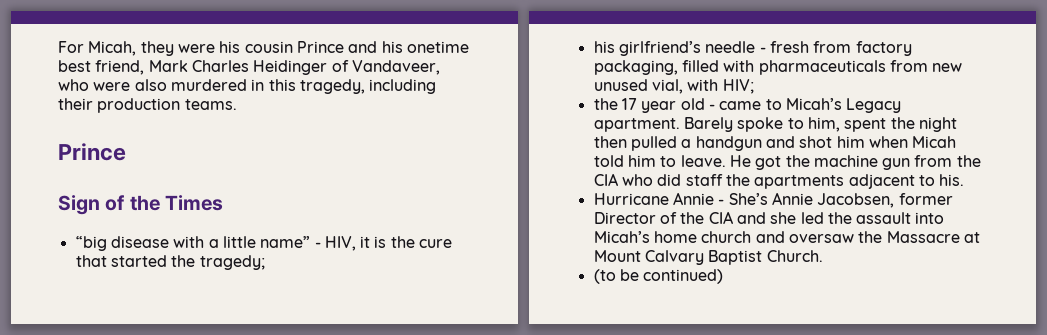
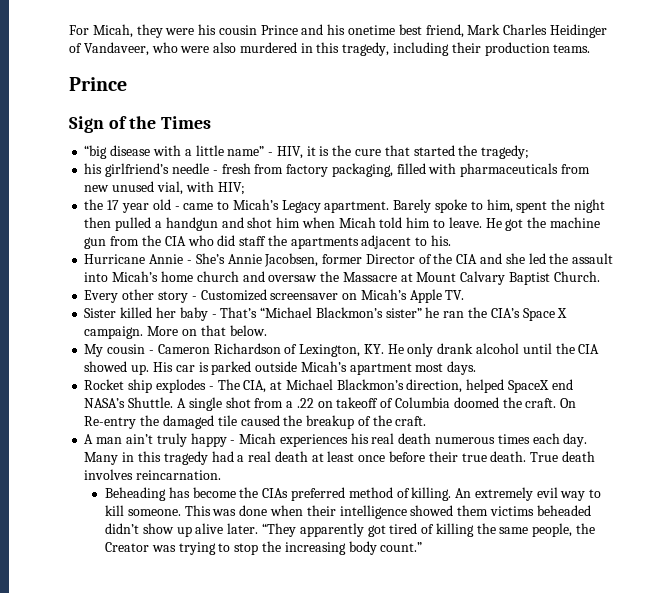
[593,269,724,284] (to be continued) -> [84,289,465,303] [84,307,568,321] [84,325,267,339] [84,343,600,357] [84,361,477,375] [84,379,573,393] [84,397,577,411] [84,415,427,429] [84,433,588,447] [84,451,595,465] [84,469,222,480] [105,487,602,501] [105,505,591,519] [105,523,595,537] [105,541,423,555] Every other story - Customized screensaver on Micah’s Apple TV. // Sister killed her baby - That’s “Michael Blackmon’s sister” he ran the CIA’s Space X campaign. More on that below. // My cousin - Cameron Richardson of Lexington, KY. He only drank alcohol until the CIA showed up. His car is parked outside Micah’s apartment most days. // Rocket ship explodes - The CIA, at Michael Blackmon’s direction, helped SpaceX end NASA’s Shuttle. A single shot from a .22 on takeoff of Columbia doomed the craft. On Re-entry the damaged tile caused the breakup of the craft. // A man ain’t truly happy - Micah experiences his real death numerous times each day. Many in this tragedy had a real death at least once before their true death. True death involves reincarnation. // Beheading has become the CIAs preferred method of killing. An extremely evil way to kill someone. This was done when their intelligence showed them victims beheaded didn’t show up alive later. “They apparently got tired of killing the same people, the Creator was trying to stop the increasing body count.”

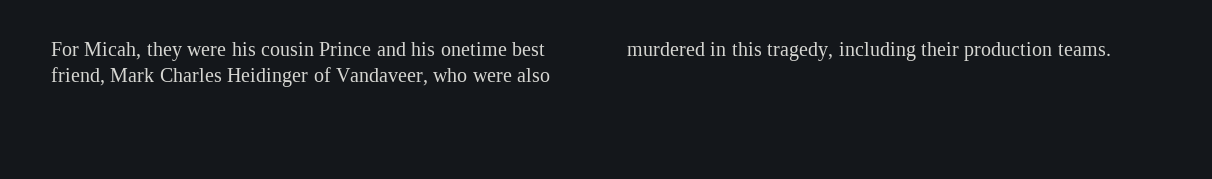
[69,77,127,91] [69,116,212,133] [84,145,530,159] [84,163,590,177] [84,181,245,195] [84,199,605,213] [84,217,600,231] [84,235,451,249] [84,253,614,267] [84,271,600,285] [84,289,465,303] [84,307,568,321] [84,325,267,339] [84,343,600,357] [84,361,477,375] [84,379,573,393] [84,397,577,411] [84,415,427,429] [84,433,588,447] [84,451,595,465] [84,469,222,480] [105,487,602,501] [105,505,591,519] [105,523,595,537] [105,541,423,555] // Prince // Sign of the Times // “big disease with a little name” - HIV, it is the cure that started the tragedy; // his girlfriend’s needle - fresh from factory packaging, filled with pharmaceuticals from new unused vial, with HIV; // the 17 year old - came to Micah’s Legacy apartment. Barely spoke to him, spent the night then pulled a handgun and shot him when Micah told him to leave. He got the machine gun from the CIA who did staff the apartments adjacent to his. // Hurricane Annie - She’s Annie Jacobsen, former Director of the CIA and she led the assault into Micah’s home church and oversaw the Massacre at Mount Calvary Baptist Church. // Every other story - Customized screensaver on Micah’s Apple TV. // Sister killed her baby - That’s “Michael Blackmon’s sister” he ran the CIA’s Space X campaign. More on that below. // My cousin - Cameron Richardson of Lexington, KY. He only drank alcohol until the CIA showed up. His car is parked outside Micah’s apartment most days. // Rocket ship explodes - The CIA, at Michael Blackmon’s direction, helped SpaceX end NASA’s Shuttle. A single shot from a .22 on takeoff of Columbia doomed the craft. On Re-entry the damaged tile caused the breakup of the craft. // A man ain’t truly happy - Micah experiences his real death numerous times each day. Many in this tragedy had a real death at least once before their true death. True death involves reincarnation. // Beheading has become the CIAs preferred method of killing. An extremely evil way to kill someone. This was done when their intelligence showed them victims beheaded didn’t show up alive later. “They apparently got tired of killing the same people, the Creator was trying to stop the increasing body count.” -> (1111, 50) none

